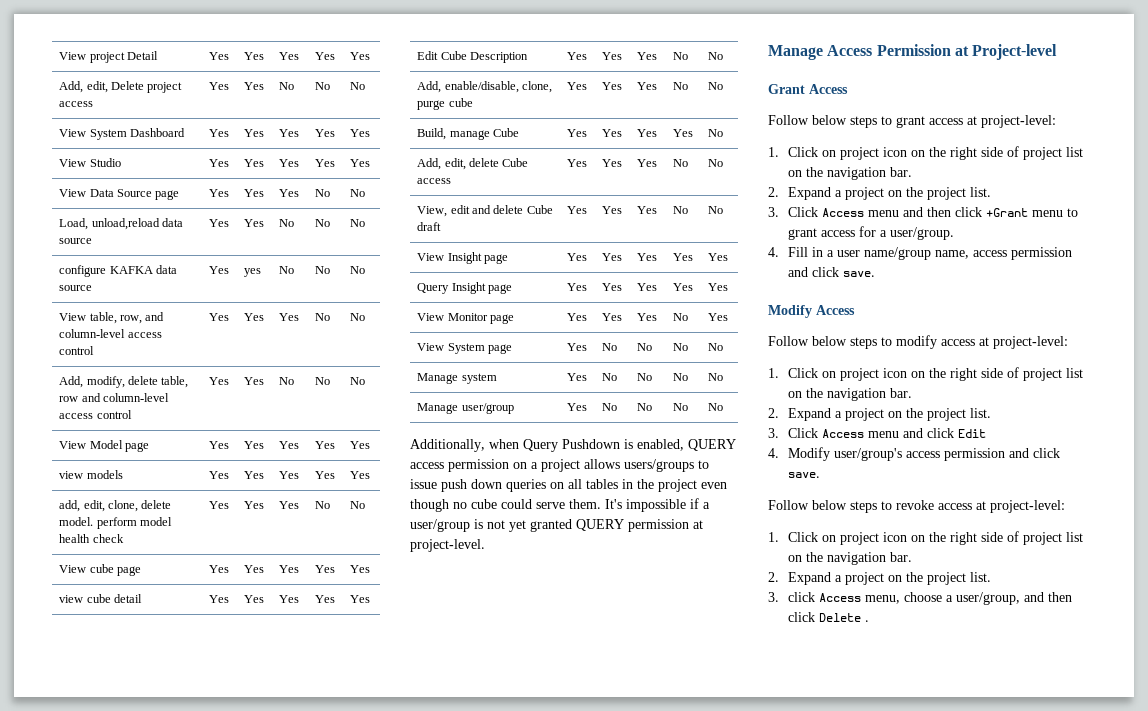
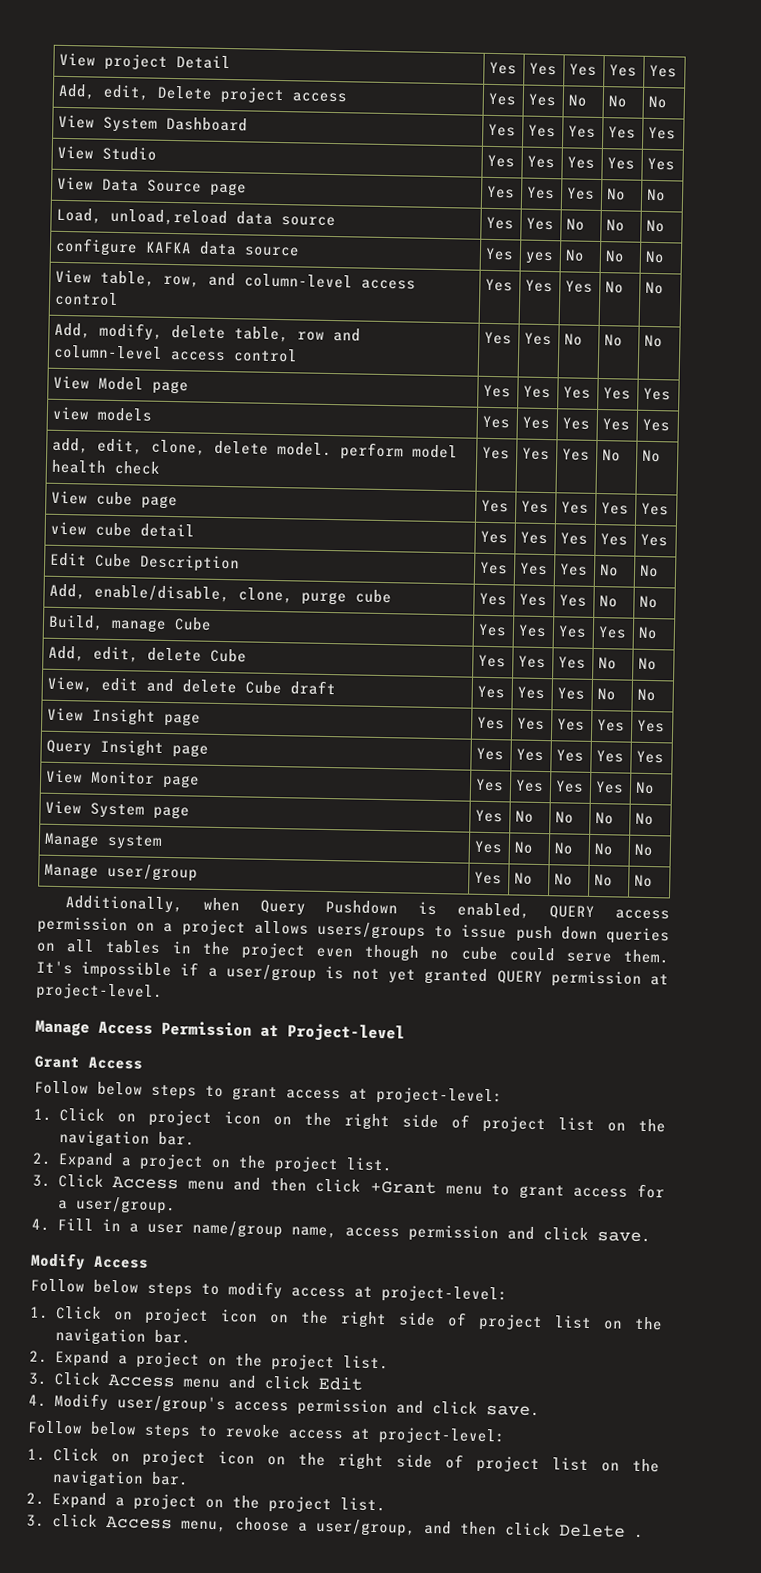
[417,178,452,184] access -> (248, 655) none
[673,313,689,321] [708,313,729,321] | No | Yes -> [595,781,625,794] [635,781,656,795] | Yes | No

